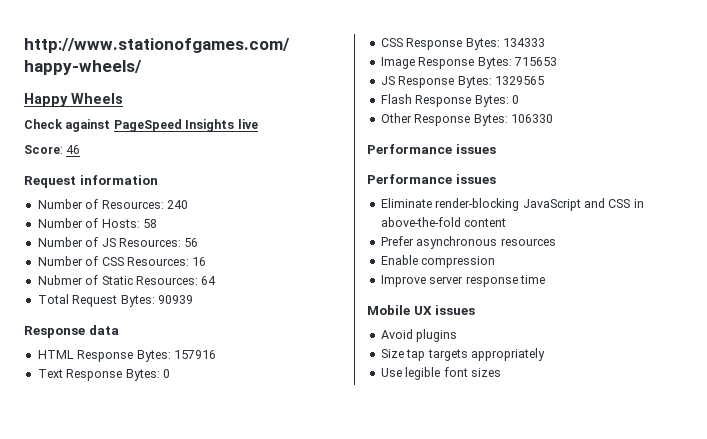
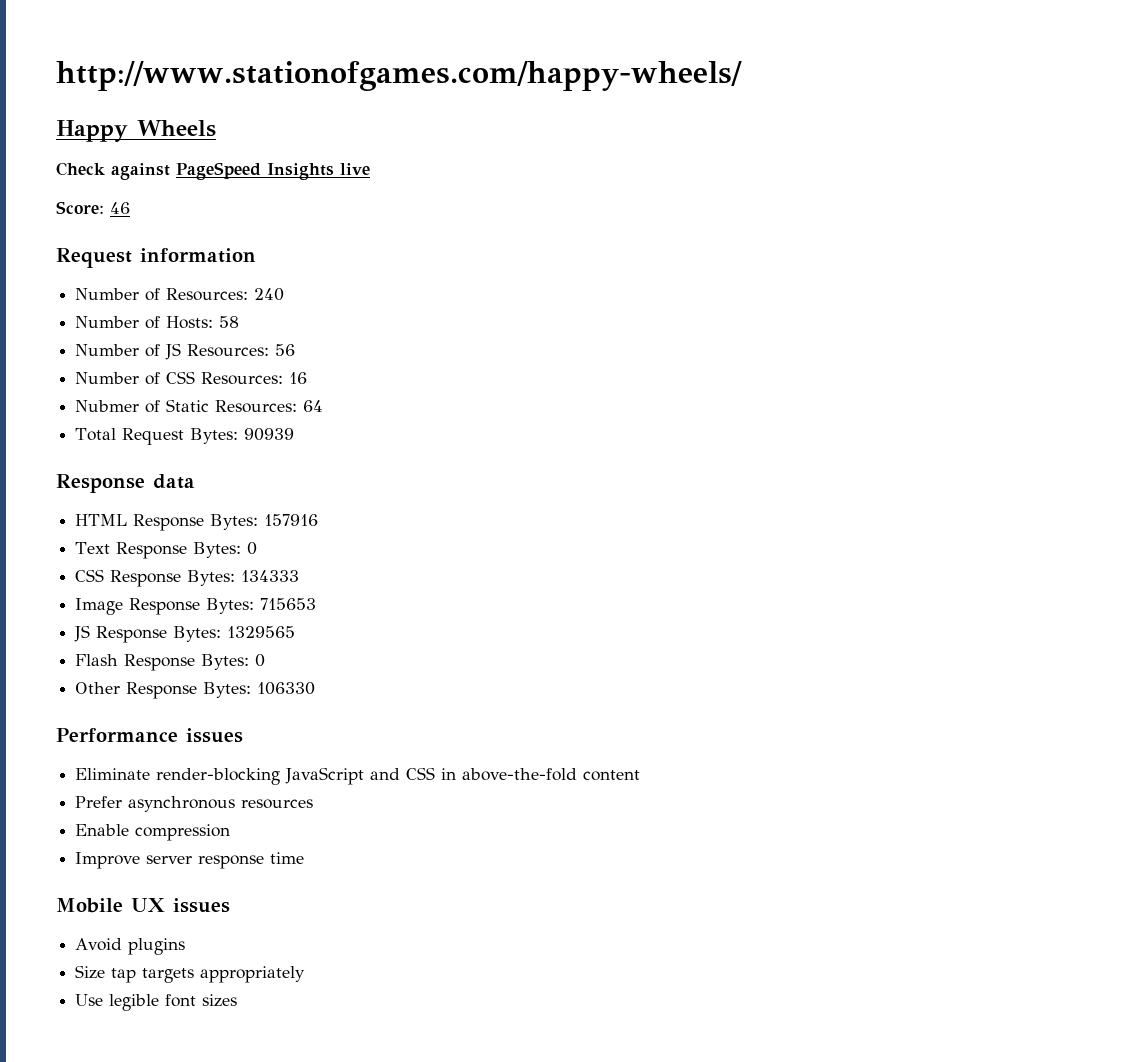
[367,174,496,184] // Performance issues -> (243, 735) none

